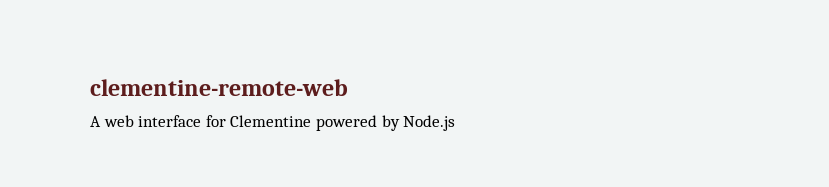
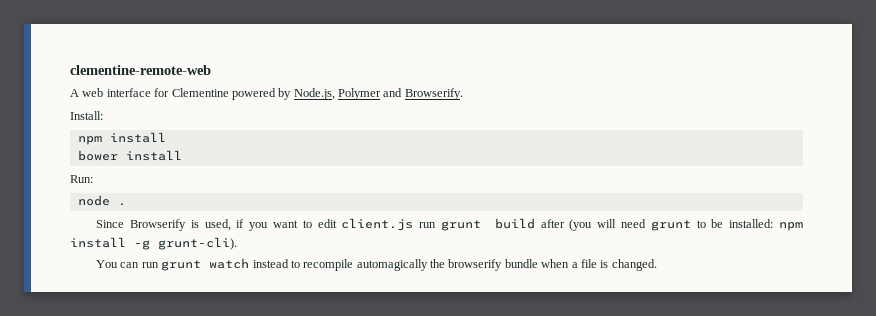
[403,115,456,131] Node.js -> [293,88,463,100] [70,111,103,120] [77,132,166,145] [77,150,182,161] [70,175,93,183] [77,195,126,206] [96,218,803,231] [70,237,237,250] [96,258,657,271] Node.js, Polymer and Browserify. // Install: // npm install // bower install // Run: // node . // Since Browserify is used, if you want to edit client.js run grunt build after (you will need grunt to be installed: npm install -g grunt-cli). // You can run grunt watch instead to recompile automagically the browserify bundle when a file is changed.

